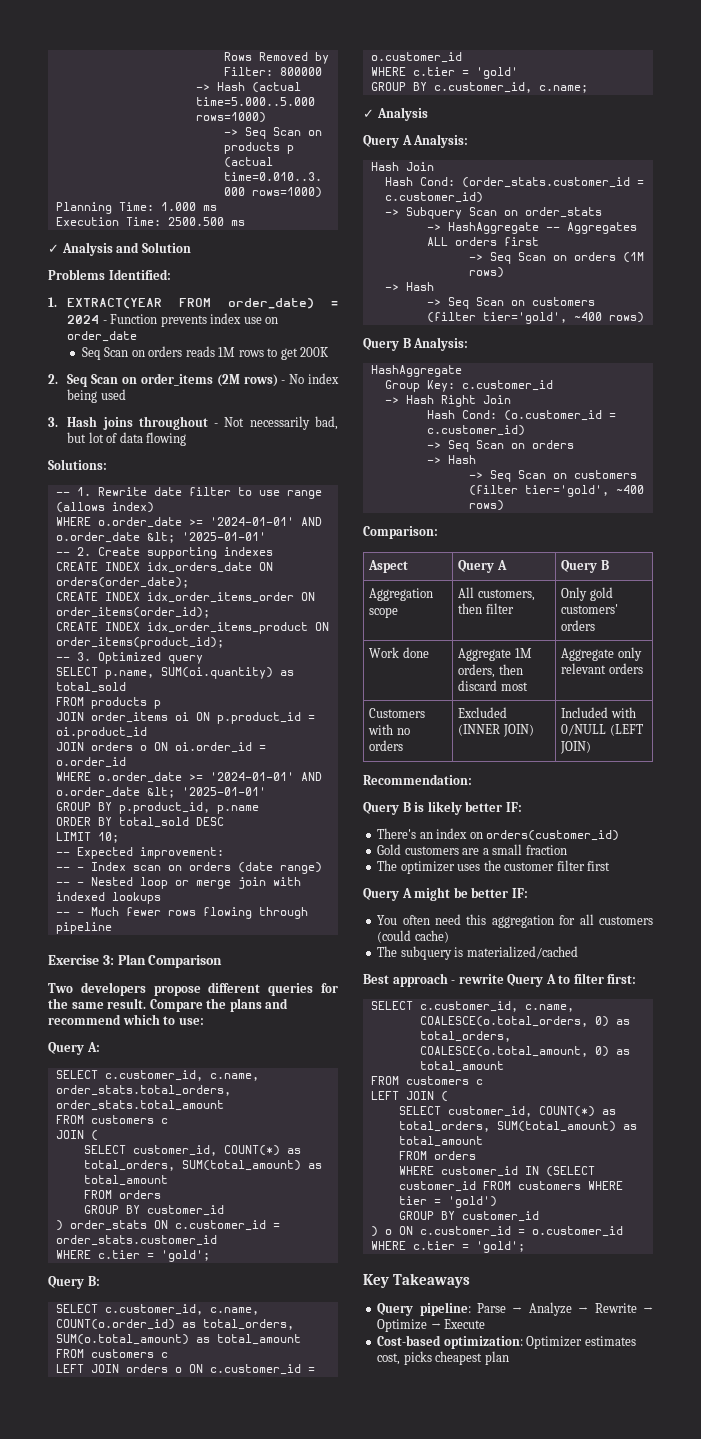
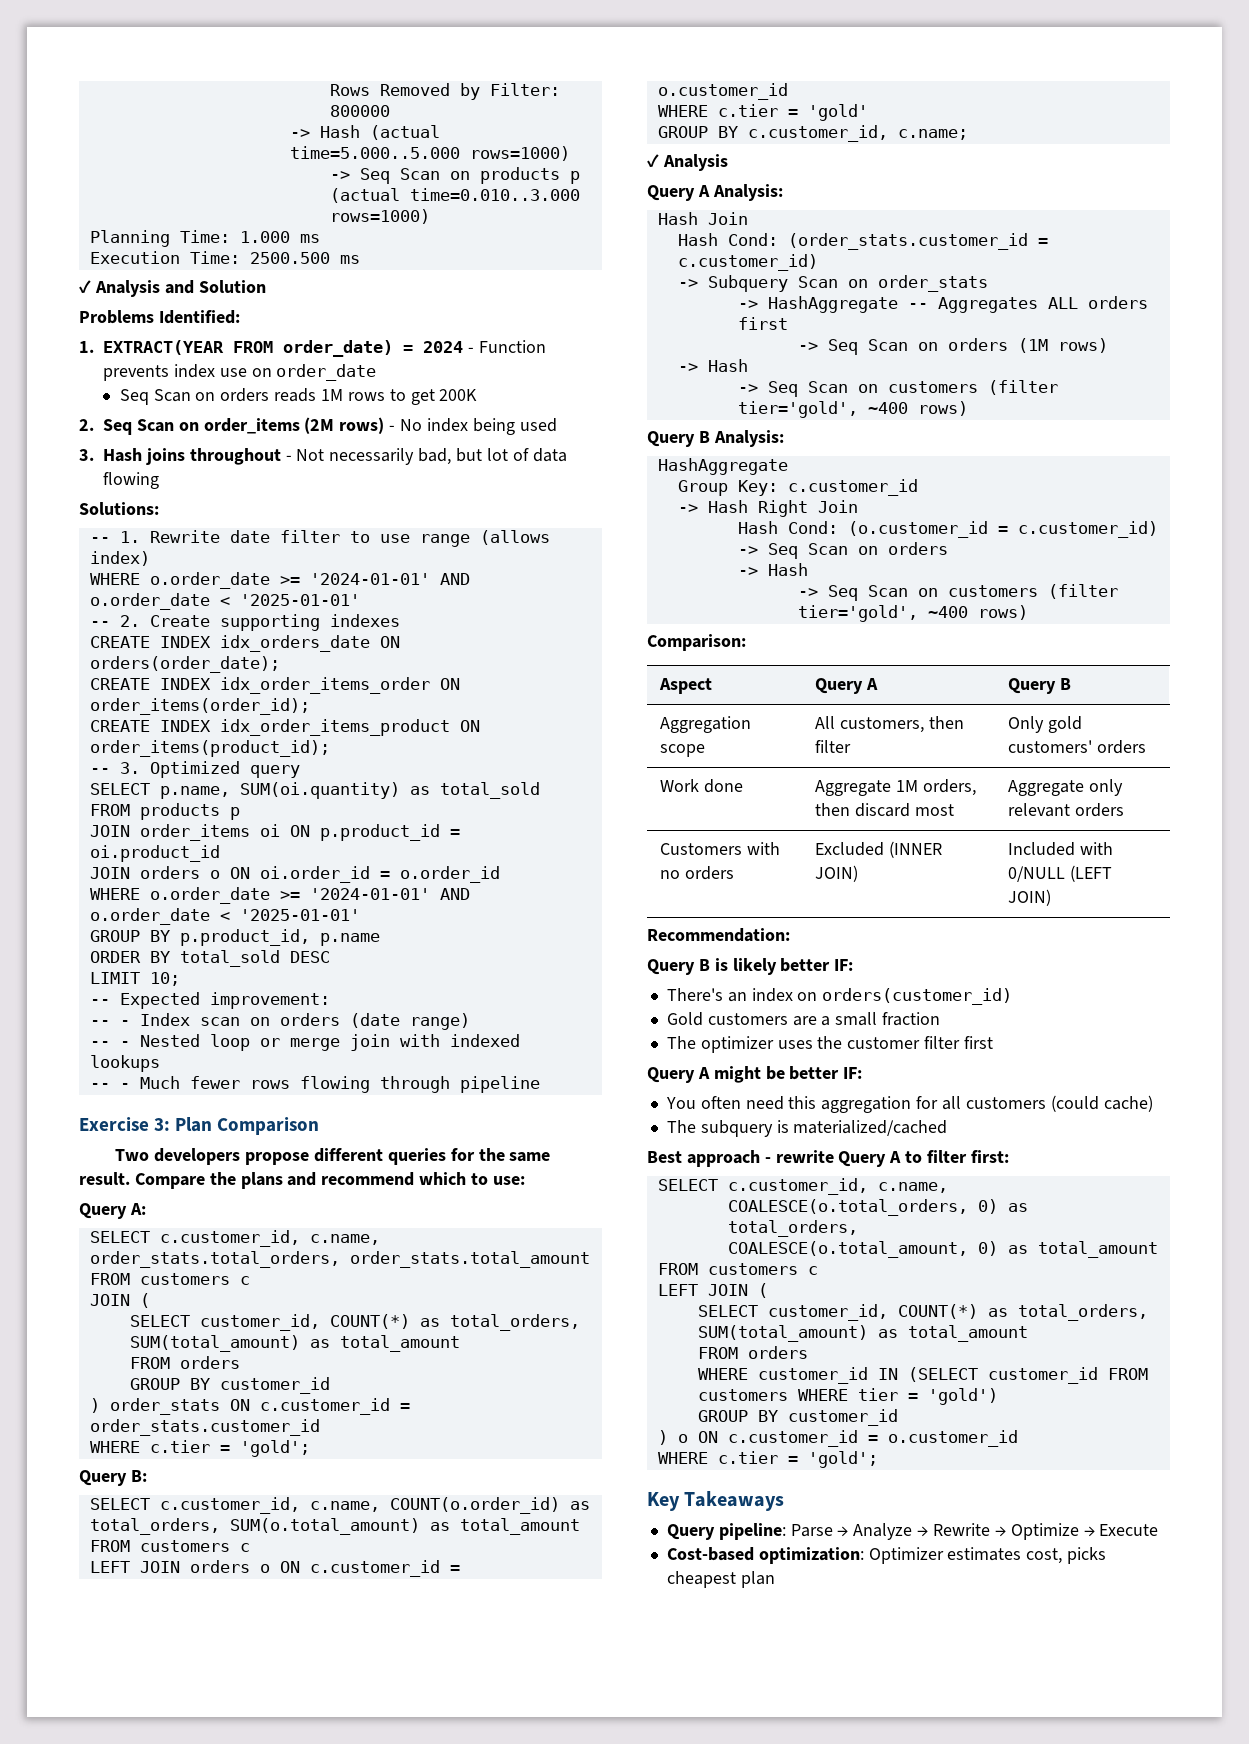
[146,532,175,543] &lt; -> [219,597,230,606] <
[146,787,175,798] &lt; -> [219,912,230,921] <

